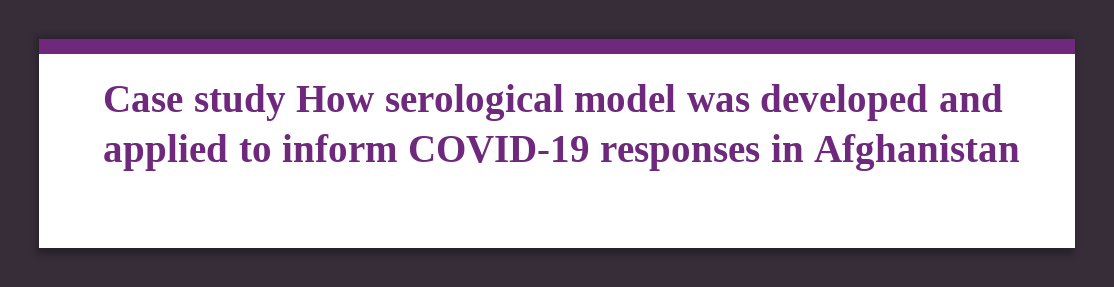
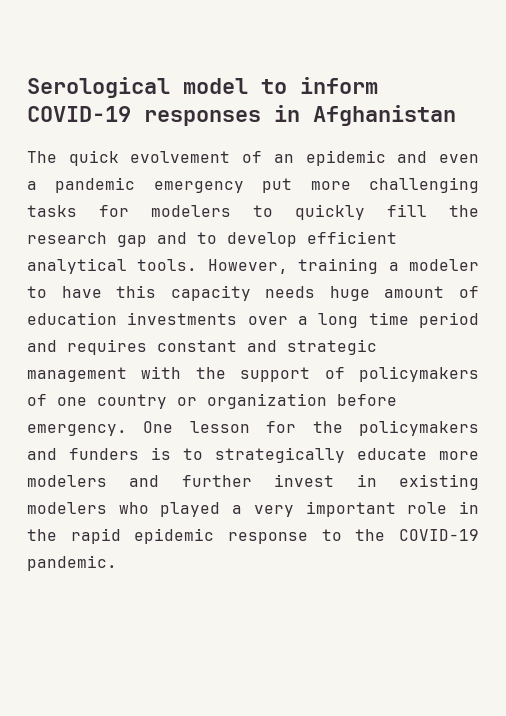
[103,84,1003,121] [103,134,228,171] Case study How serological model was developed and applied -> [27,77,248,98] Serological model
(1021, 152) none -> [27,150,480,166] [27,177,479,193] [27,204,479,220] [27,231,397,247] [27,258,479,274] [27,285,479,301] [27,312,479,328] [27,339,377,355] [27,366,479,382] [27,393,397,409] [27,420,479,436] [27,447,479,463] [27,474,479,490] [27,501,480,517] [27,528,480,544] [27,555,117,571] // The quick evolvement of an epidemic and even a pandemic emergency put more challenging tasks for modelers to quickly fill the research gap and to develop efficient analytical tools. However, training a modeler to have this capacity needs huge amount of education investments over a long time period and requires constant and strategic management with the support of policymakers of one country or organization before emergency. One lesson for the policymakers and funders is to strategically educate more modelers and further invest in existing modelers who played a very important role in the rapid epidemic response to the COVID-19 pandemic.

